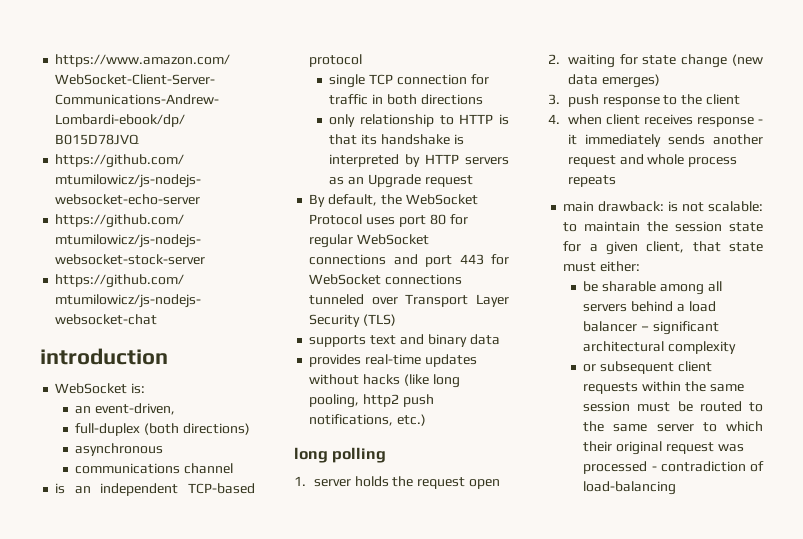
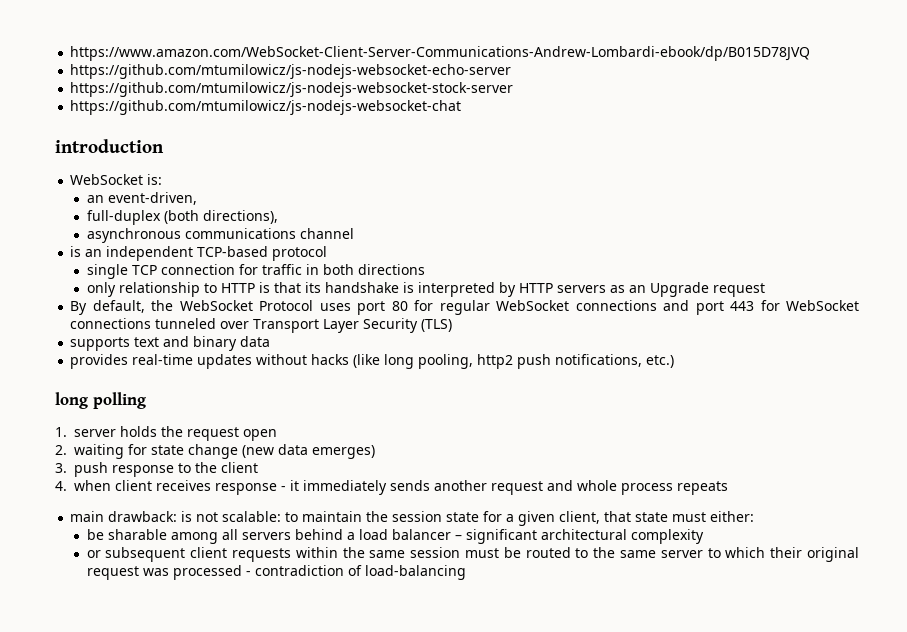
[182,423,250,435] directions) -> [202,210,278,224] directions),
(164, 449) // -> (181, 235) none

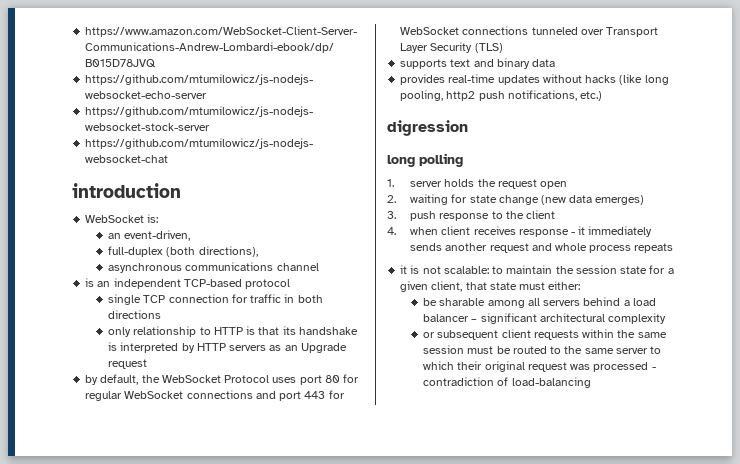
[70,301,88,315] By -> [85,375,99,385] by
(675, 361) none -> [387,120,468,136] // digression
[70,511,178,522] main drawback: -> [400,265,408,274] it

